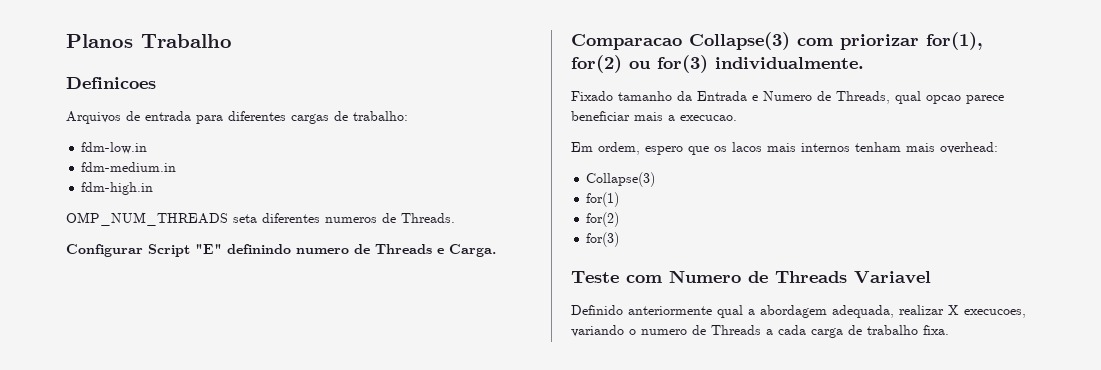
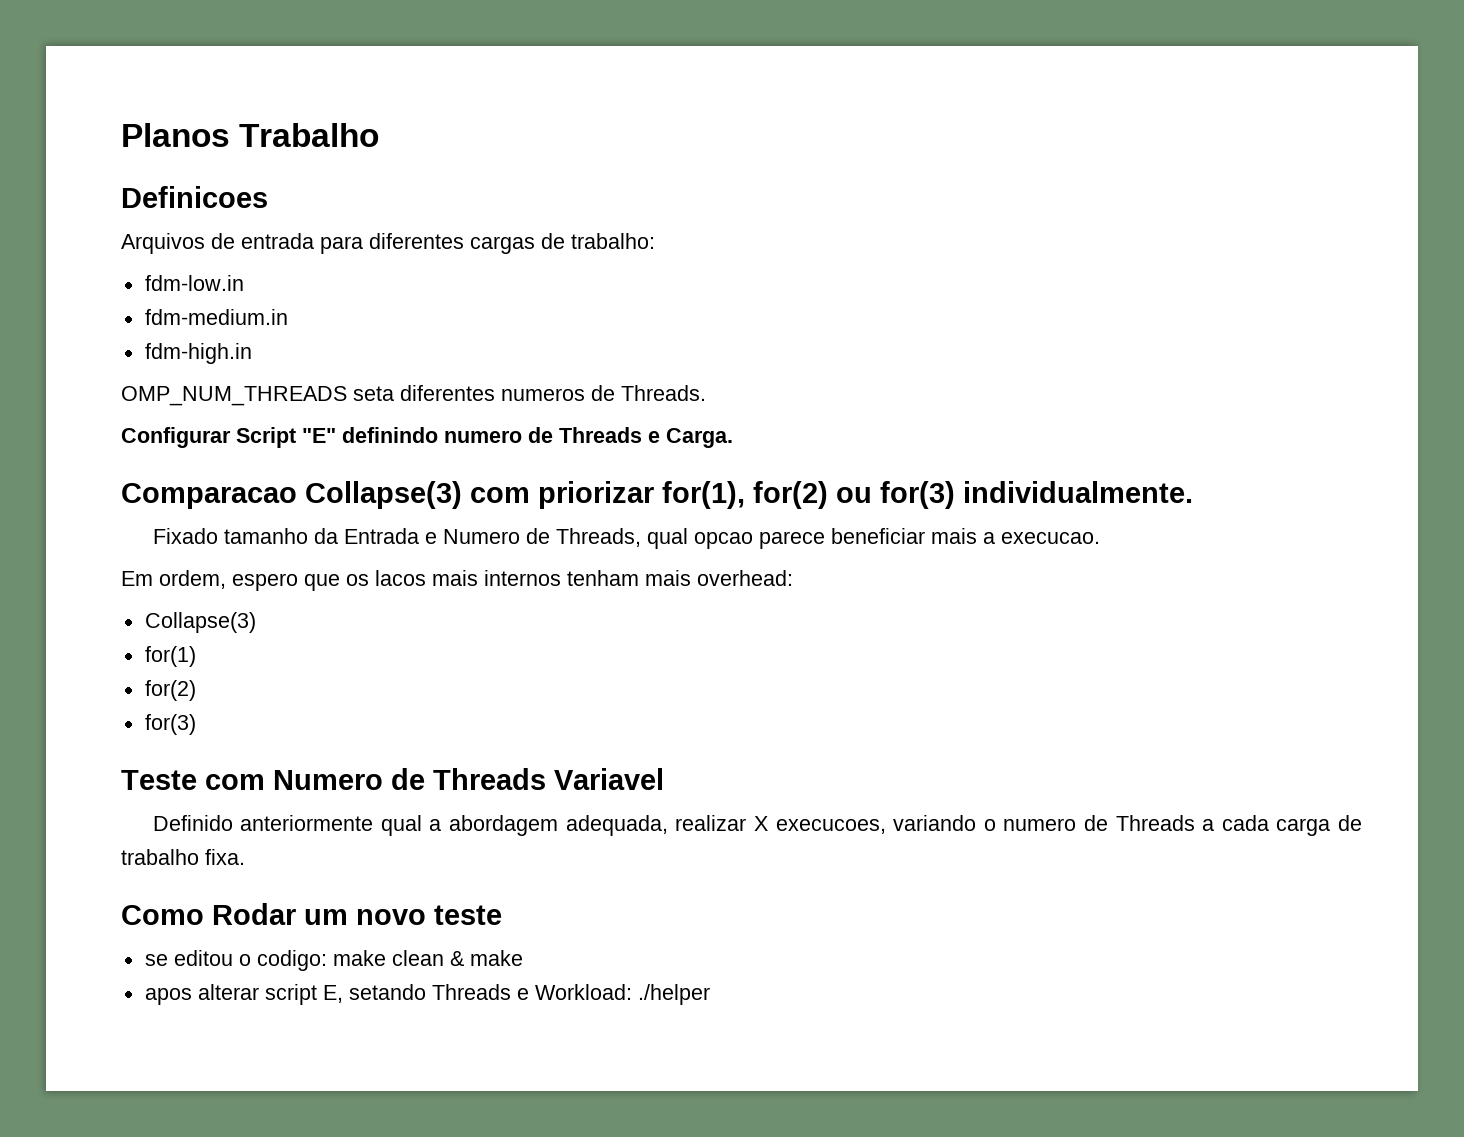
(949, 330) none -> [121,903,502,925] [144,950,523,971] [144,984,710,1005] // Como Rodar um novo teste // se editou o codigo: make clean & make // apos alterar script E, setando Threads e Workload: ./helper

